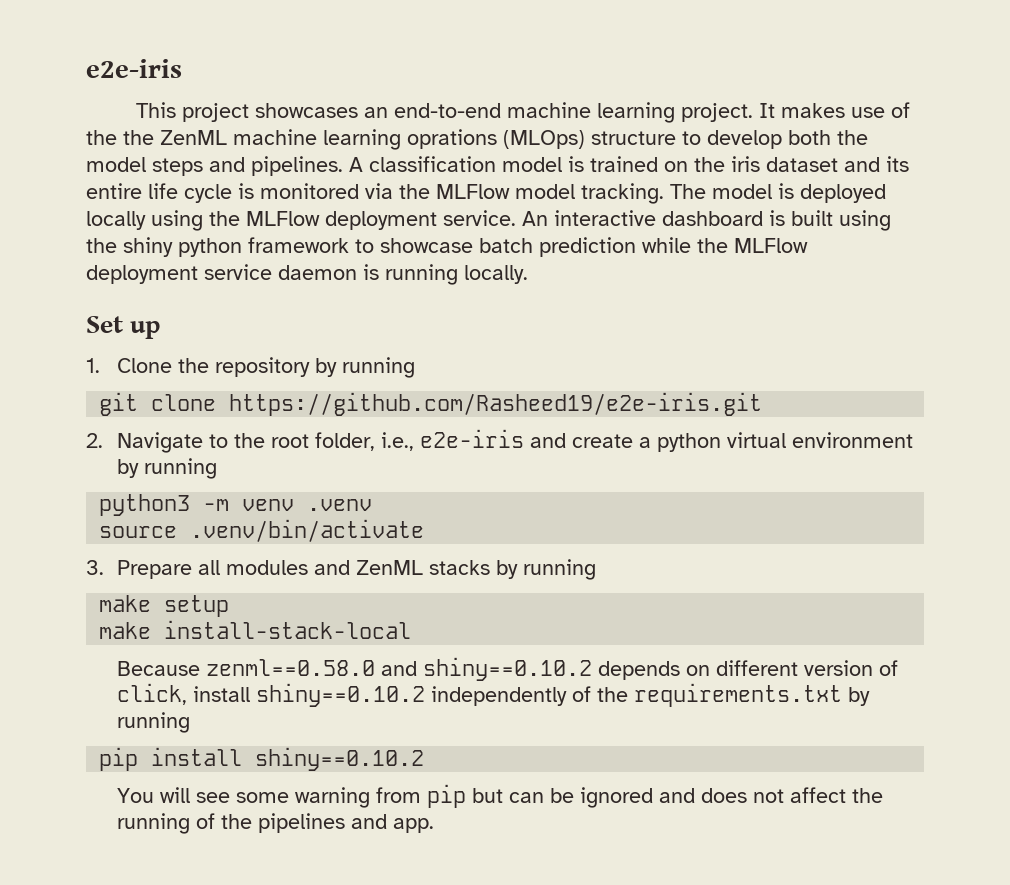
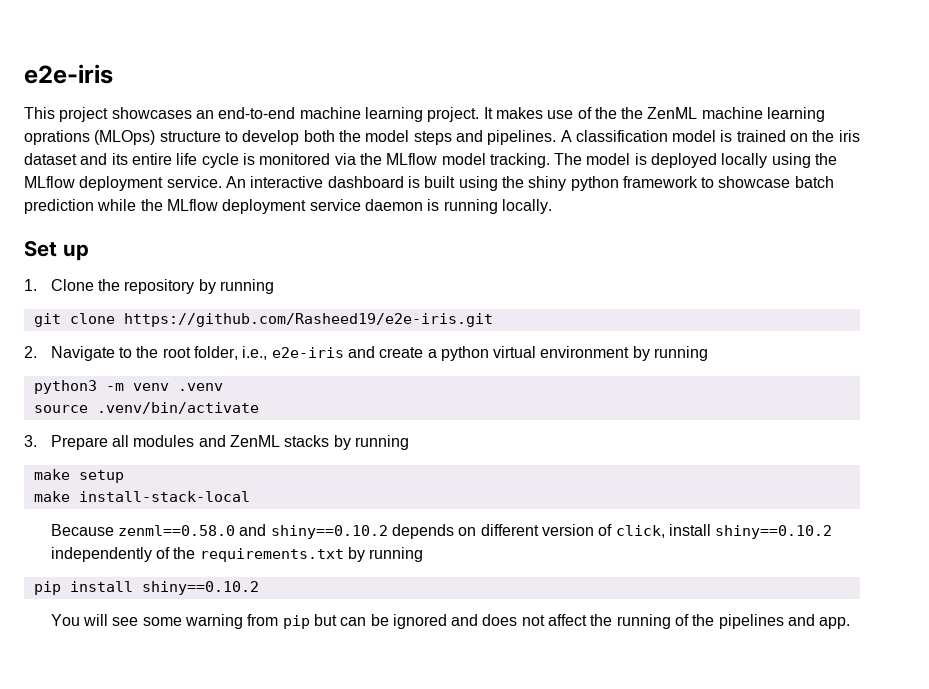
[436,184,510,199] MLFlow -> [386,153,438,165] MLflow
[246,211,320,226] MLFlow -> [24,176,75,188] MLflow
[734,238,808,253] MLFlow -> [166,199,218,211] MLflow

